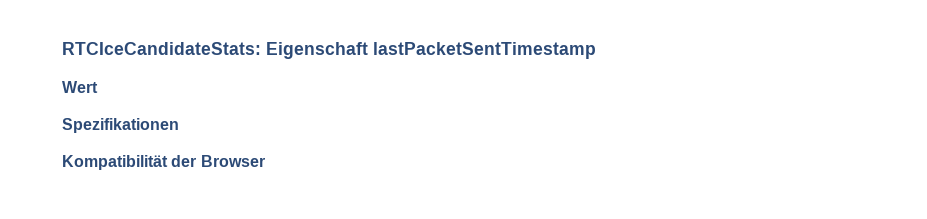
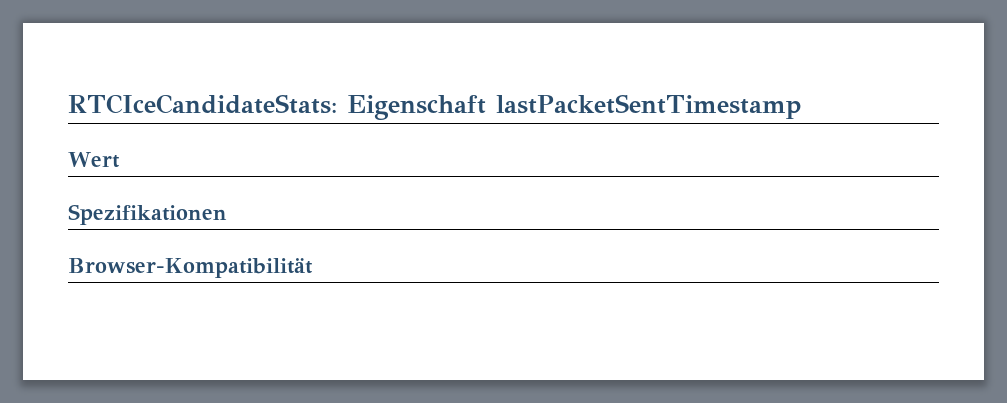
[62,155,265,170] Kompatibilität der Browser -> [68,258,313,278] Browser-Kompatibilität

